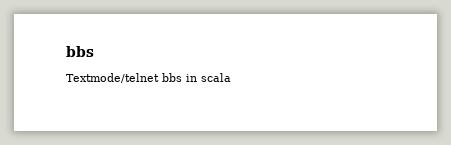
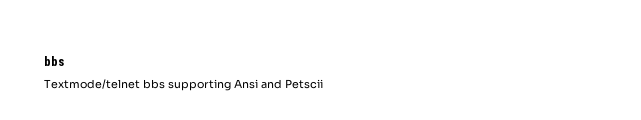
[186,73,231,82] in scala -> [168,79,323,91] supporting Ansi and Petscii

